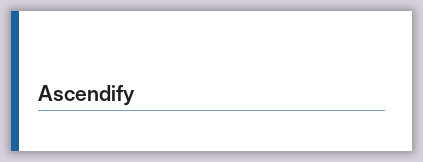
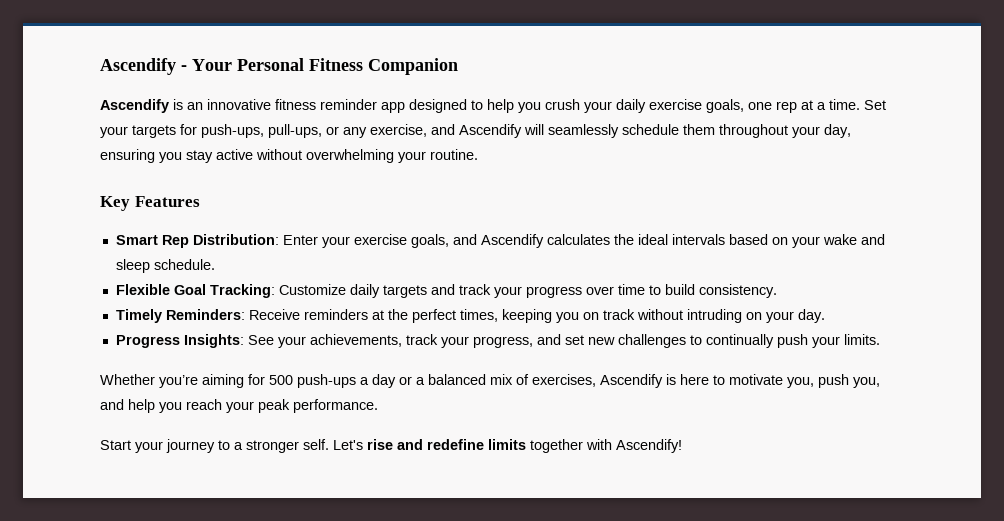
[38,85,135,106] Ascendify -> [100,58,458,75] [100,99,886,113] [100,124,851,138] [100,149,478,163] [100,196,200,211] [115,234,885,248] [115,259,215,273] [115,284,777,298] [115,309,825,323] [115,334,880,348] [100,374,880,388] [100,399,378,413] [100,439,682,453] Ascendify - Your Personal Fitness Companion // Ascendify is an innovative fitness reminder app designed to help you crush your daily exercise goals, one rep at a time. Set your targets for push-ups, pull-ups, or any exercise, and Ascendify will seamlessly schedule them throughout your day, ensuring you stay active without overwhelming your routine. // Key Features // Smart Rep Distribution: Enter your exercise goals, and Ascendify calculates the ideal intervals based on your wake and sleep schedule. // Flexible Goal Tracking: Customize daily targets and track your progress over time to build consistency. // Timely Reminders: Receive reminders at the perfect times, keeping you on track without intruding on your day. // Progress Insights: See your achievements, track your progress, and set new challenges to continually push your limits. // Whether you’re aiming for 500 push-ups a day or a balanced mix of exercises, Ascendify is here to motivate you, push you, and help you reach your peak performance. // Start your journey to a stronger self. Let's rise and redefine limits together with Ascendify!

